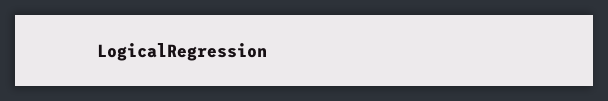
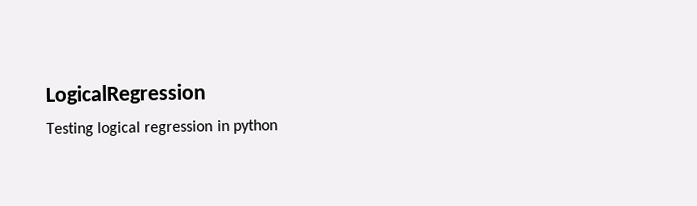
(267, 52) none -> [46,119,278,137] // Testing logical regression in python

